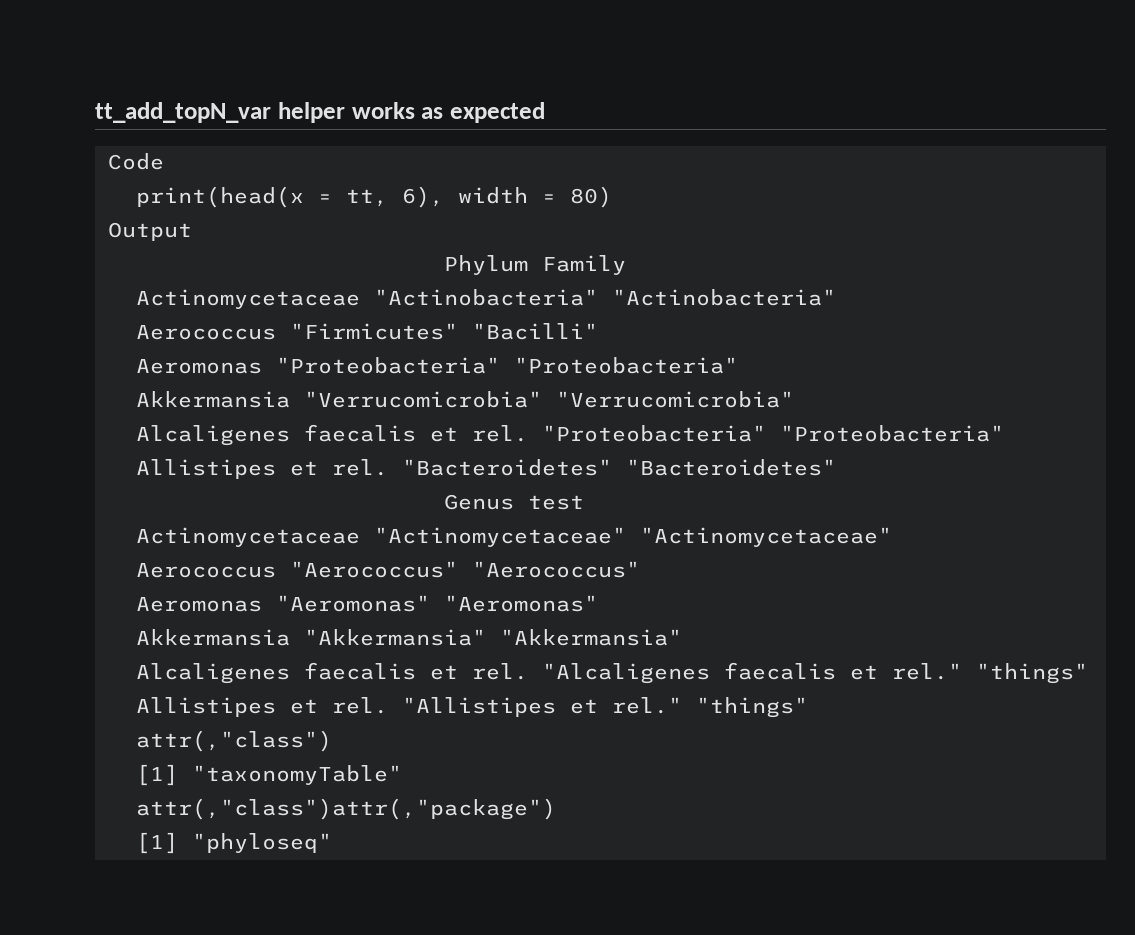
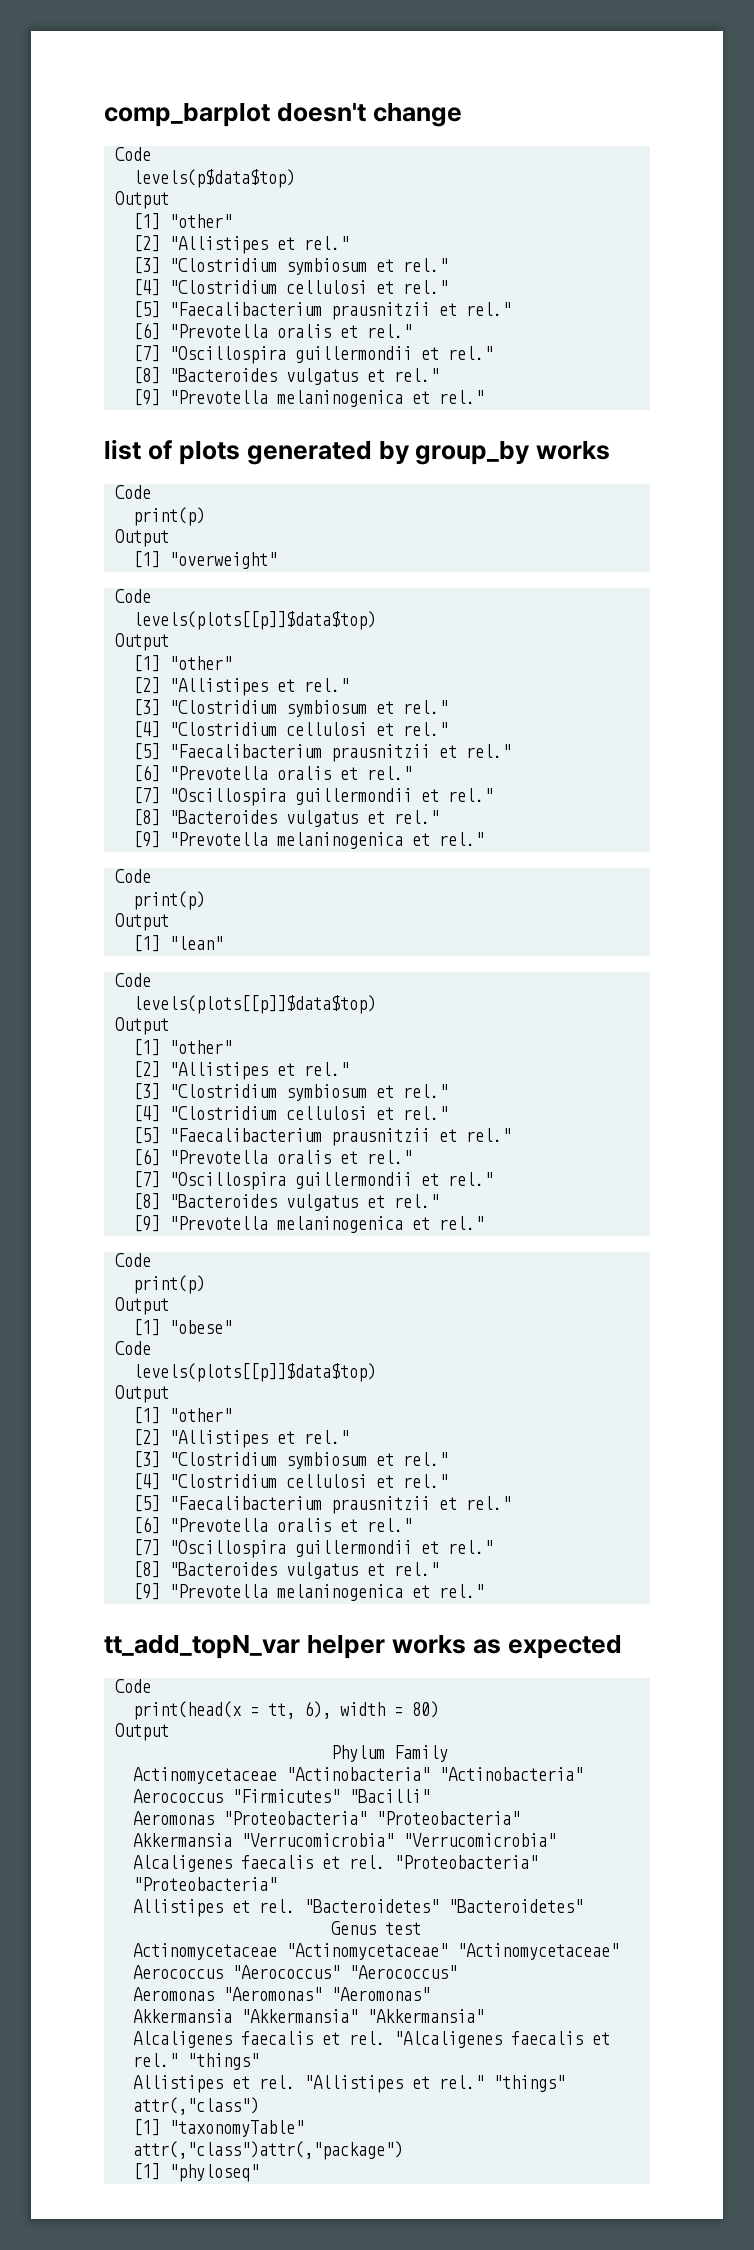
(95, 112) none -> [104,102,462,127] [114,147,151,161] [132,169,295,188] [114,191,169,209] [132,213,232,230] [132,235,349,254] [132,257,448,275] [132,279,448,296] [132,301,511,320] [132,323,412,340] [132,345,493,364] [132,367,439,385] [132,389,484,407] [104,439,611,465] [114,485,151,499] [132,507,205,526] [114,529,169,547] [132,551,277,569] [114,589,151,603] [132,611,376,630] [114,633,169,651] [132,655,232,672] [132,677,349,696] [132,699,448,717] [132,721,448,738] [132,743,511,762] [132,765,412,782] [132,787,493,806] [132,809,439,827] [132,831,484,849] [114,869,151,883] [132,891,205,910] [114,913,169,931] [132,935,223,952] [114,973,151,987] [132,995,376,1014] [114,1017,169,1035] [132,1039,232,1056] [132,1061,349,1080] [132,1083,448,1101] [132,1105,448,1122] [132,1127,511,1146] [132,1149,412,1166] [132,1171,493,1190] [132,1193,439,1211] [132,1215,484,1233] [114,1253,151,1267] [132,1275,205,1294] [114,1297,169,1315] [132,1319,232,1336] [114,1341,151,1355] [132,1363,376,1382] [114,1385,169,1403] [132,1407,232,1424] [132,1429,349,1448] [132,1451,448,1469] [132,1473,448,1490] [132,1495,511,1514] [132,1517,412,1534] [132,1539,493,1558] [132,1561,439,1579] [132,1583,484,1601] comp_barplot doesn't change // Code // levels(p$data$top) // Output // [1] "other" // [2] "Allistipes et rel." // [3] "Clostridium symbiosum et rel." // [4] "Clostridium cellulosi et rel." // [5] "Faecalibacterium prausnitzii et rel." // [6] "Prevotella oralis et rel." // [7] "Oscillospira guillermondii et rel." // [8] "Bacteroides vulgatus et rel." // [9] "Prevotella melaninogenica et rel." // list of plots generated by group_by works // Code // print(p) // Output // [1] "overweight" // Code // levels(plots[[p]]$data$top) // Output // [1] "other" // [2] "Allistipes et rel." // [3] "Clostridium symbiosum et rel." // [4] "Clostridium cellulosi et rel." // [5] "Faecalibacterium prausnitzii et rel." // [6] "Prevotella oralis et rel." // [7] "Oscillospira guillermondii et rel." // [8] "Bacteroides vulgatus et rel." // [9] "Prevotella melaninogenica et rel." // Code // print(p) // Output // [1] "lean" // Code // levels(plots[[p]]$data$top) // Output // [1] "other" // [2] "Allistipes et rel." // [3] "Clostridium symbiosum et rel." // [4] "Clostridium cellulosi et rel." // [5] "Faecalibacterium prausnitzii et rel." // [6] "Prevotella oralis et rel." // [7] "Oscillospira guillermondii et rel." // [8] "Bacteroides vulgatus et rel." // [9] "Prevotella melaninogenica et rel." // Code // print(p) // Output // [1] "obese" // Code // levels(plots[[p]]$data$top) // Output // [1] "other" // [2] "Allistipes et rel." // [3] "Clostridium symbiosum et rel." // [4] "Clostridium cellulosi et rel." // [5] "Faecalibacterium prausnitzii et rel." // [6] "Prevotella oralis et rel." // [7] "Oscillospira guillermondii et rel." // [8] "Bacteroides vulgatus et rel." // [9] "Prevotella melaninogenica et rel." //

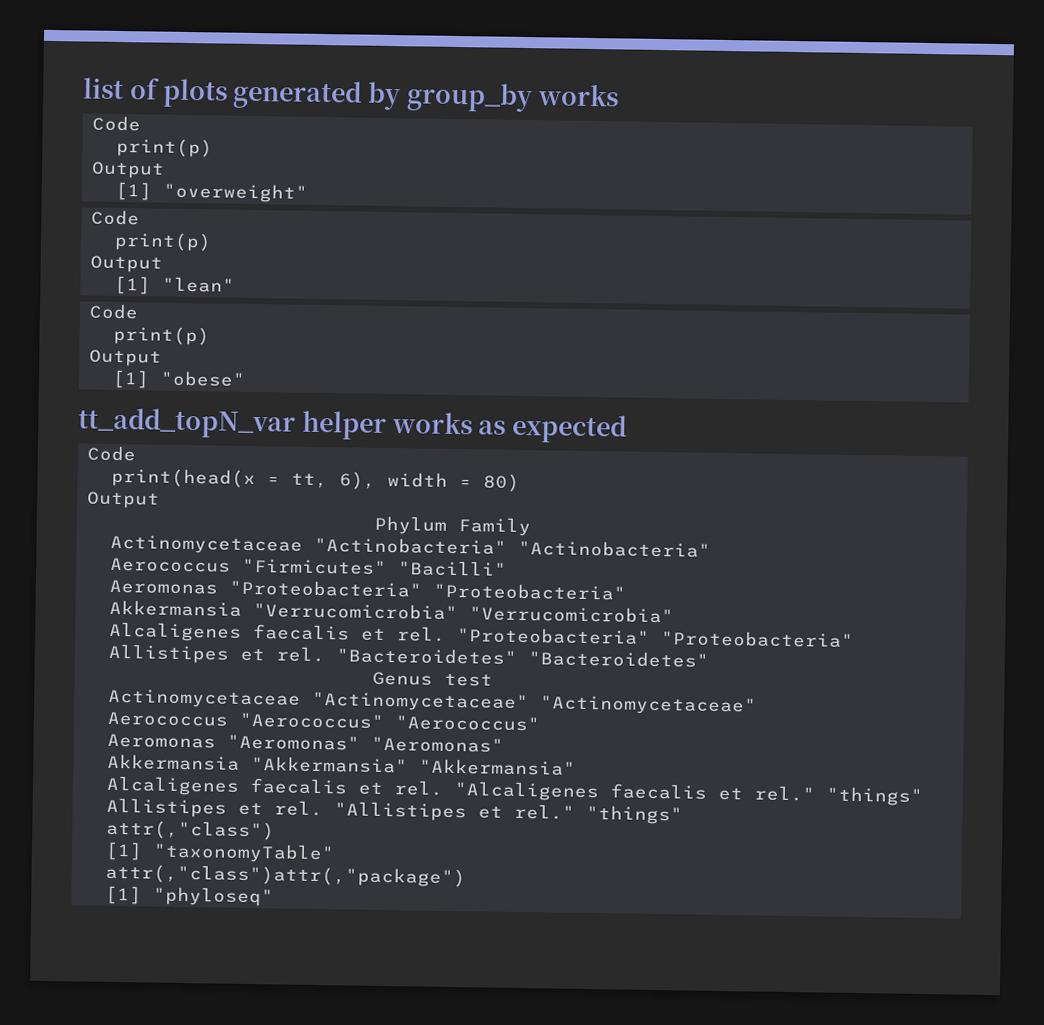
[104,102,462,127] [114,147,151,161] [132,169,295,188] [114,191,169,209] [132,213,232,230] [132,235,349,254] [132,257,448,275] [132,279,448,296] [132,301,511,320] [132,323,412,340] [132,345,493,364] [132,367,439,385] [132,389,484,407] comp_barplot doesn't change // Code // levels(p$data$top) // Output // [1] "other" // [2] "Allistipes et rel." // [3] "Clostridium symbiosum et rel." // [4] "Clostridium cellulosi et rel." // [5] "Faecalibacterium prausnitzii et rel." // [6] "Prevotella oralis et rel." // [7] "Oscillospira guillermondii et rel." // [8] "Bacteroides vulgatus et rel." // [9] "Prevotella melaninogenica et rel." // -> (83, 88) none
[132,611,376,630] [114,633,169,651] [132,655,232,672] [132,677,349,696] [132,699,448,717] [132,721,448,738] [132,743,511,762] [132,765,412,782] [132,787,493,806] [132,809,439,827] [132,831,484,849] [114,869,151,883] // levels(plots[[p]]$data$top) // Output // [1] "other" // [2] "Allistipes et rel." // [3] "Clostridium symbiosum et rel." // [4] "Clostridium cellulosi et rel." // [5] "Faecalibacterium prausnitzii et rel." // [6] "Prevotella oralis et rel." // [7] "Oscillospira guillermondii et rel." // [8] "Bacteroides vulgatus et rel." // [9] "Prevotella melaninogenica et rel." // Code -> (140, 217) none
[132,995,376,1014] [114,1017,169,1035] [132,1039,232,1056] [132,1061,349,1080] [132,1083,448,1101] [132,1105,448,1122] [132,1127,511,1146] [132,1149,412,1166] [132,1171,493,1190] [132,1193,439,1211] [132,1215,484,1233] [114,1253,151,1267] [132,1275,205,1294] [114,1297,169,1315] [132,1319,232,1336] [114,1341,151,1355] [132,1363,376,1382] [114,1385,169,1403] [132,1407,232,1424] [132,1429,349,1448] [132,1451,448,1469] [132,1473,448,1490] [132,1495,511,1514] [132,1517,412,1534] [132,1539,493,1558] [132,1561,439,1579] [132,1583,484,1601] levels(plots[[p]]$data$top) // Output // [1] "other" // [2] "Allistipes et rel." // [3] "Clostridium symbiosum et rel." // [4] "Clostridium cellulosi et rel." // [5] "Faecalibacterium prausnitzii et rel." // [6] "Prevotella oralis et rel." // [7] "Oscillospira guillermondii et rel." // [8] "Bacteroides vulgatus et rel." // [9] "Prevotella melaninogenica et rel." // Code // print(p) // Output // [1] "obese" // Code // levels(plots[[p]]$data$top) // Output // [1] "other" // [2] "Allistipes et rel." // [3] "Clostridium symbiosum et rel." // [4] "Clostridium cellulosi et rel." // [5] "Faecalibacterium prausnitzii et rel." // [6] "Prevotella oralis et rel." // [7] "Oscillospira guillermondii et rel." // [8] "Bacteroides vulgatus et rel." // [9] "Prevotella melaninogenica et rel." -> [112,325,210,346] [88,349,162,367] [111,369,246,389] print(p) // Output // [1] "obese"

